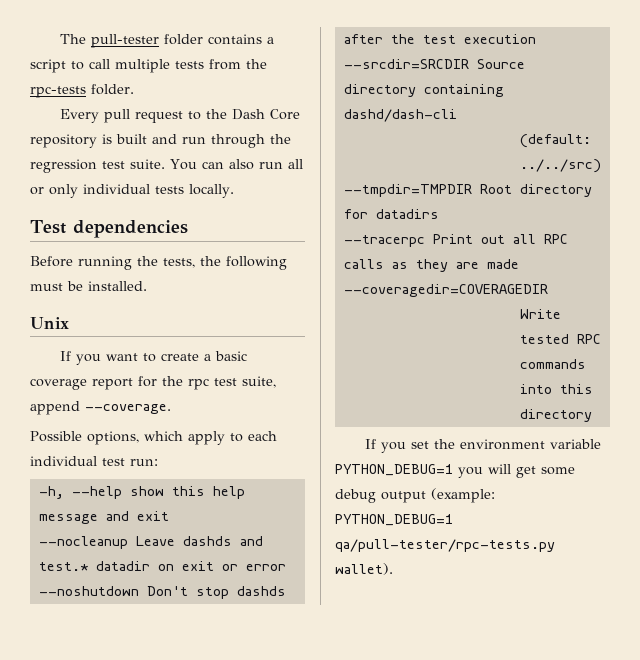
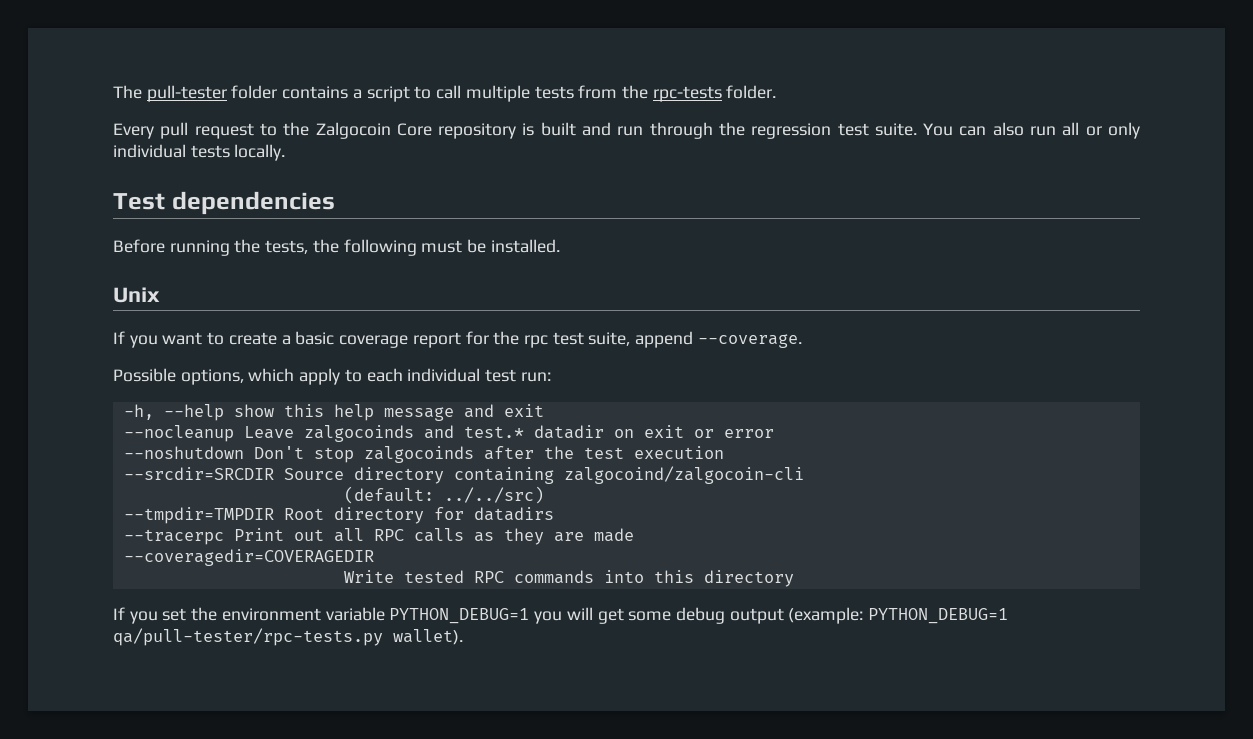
[231,109,265,120] Dash -> [315,122,391,139] Zalgocoin
[182,536,232,546] dashds -> [303,425,414,442] zalgocoinds
[236,586,286,596] dashds -> [363,446,474,463] zalgocoinds
[343,109,457,122] dashd/dash-cli -> [563,466,804,484] zalgocoind/zalgocoin-cli

